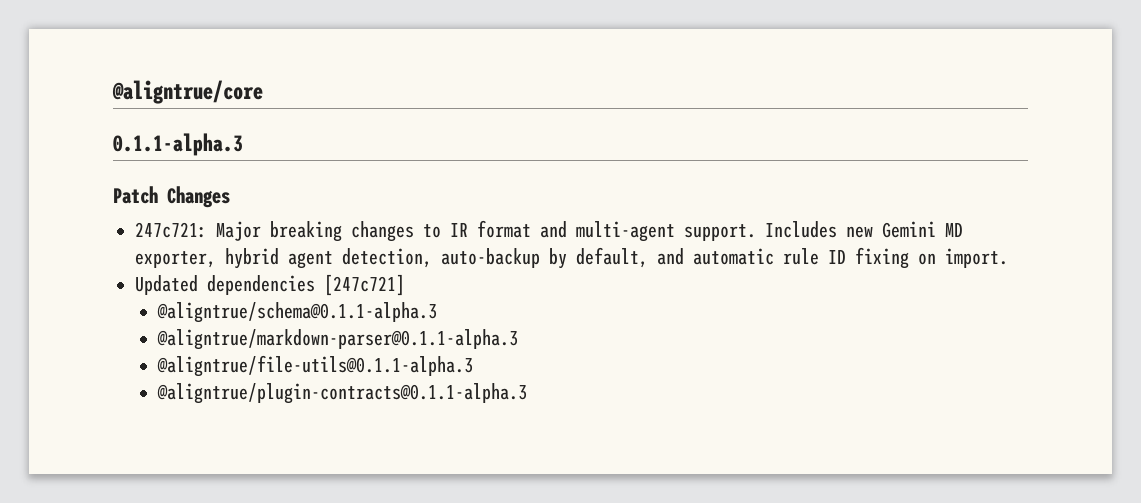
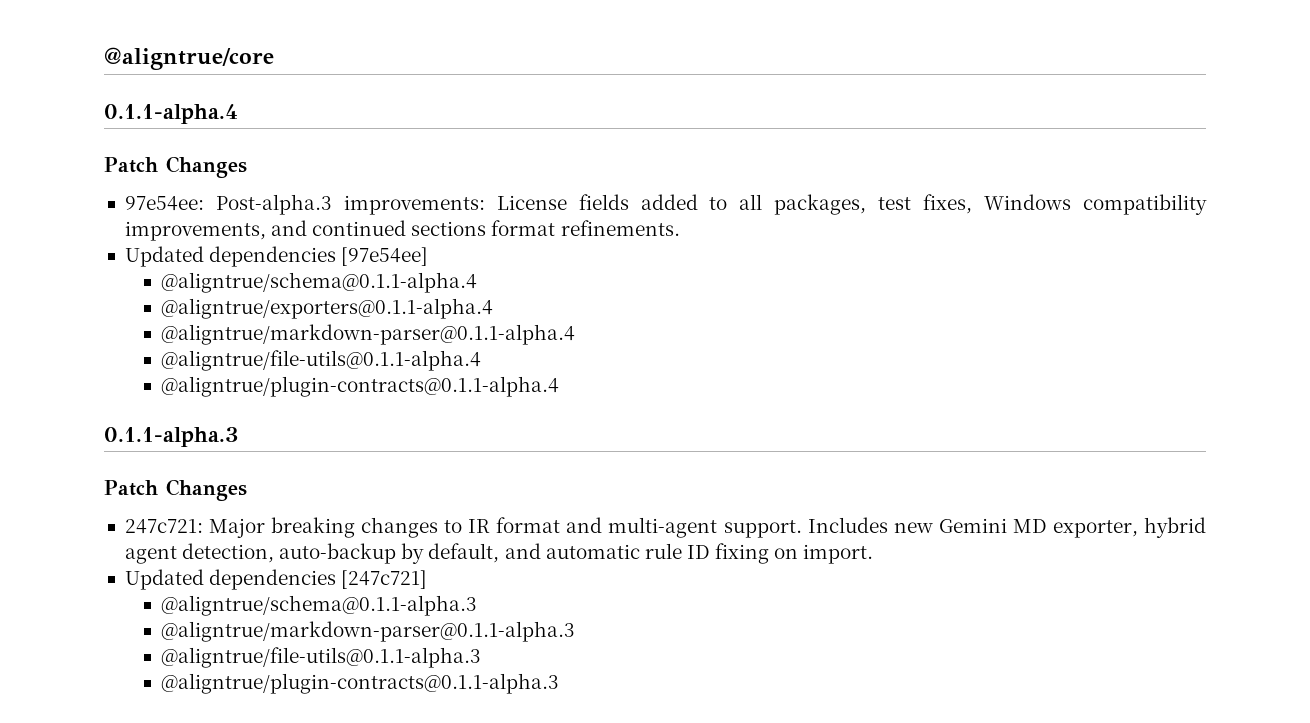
(263, 92) none -> [104,104,238,124] [104,156,247,178] [124,194,1207,215] [124,220,680,241] [124,246,429,267] [161,272,478,293] [161,298,494,319] [161,324,576,345] [161,350,482,371] [161,376,560,397] // 0.1.1-alpha.4 // Patch Changes // 97e54ee: Post-alpha.3 improvements: License fields added to all packages, test fixes, Windows compatibility improvements, and continued sections format refinements. // Updated dependencies [97e54ee] // @aligntrue/schema@0.1.1-alpha.4 // @aligntrue/exporters@0.1.1-alpha.4 // @aligntrue/markdown-parser@0.1.1-alpha.4 // @aligntrue/file-utils@0.1.1-alpha.4 // @aligntrue/plugin-contracts@0.1.1-alpha.4

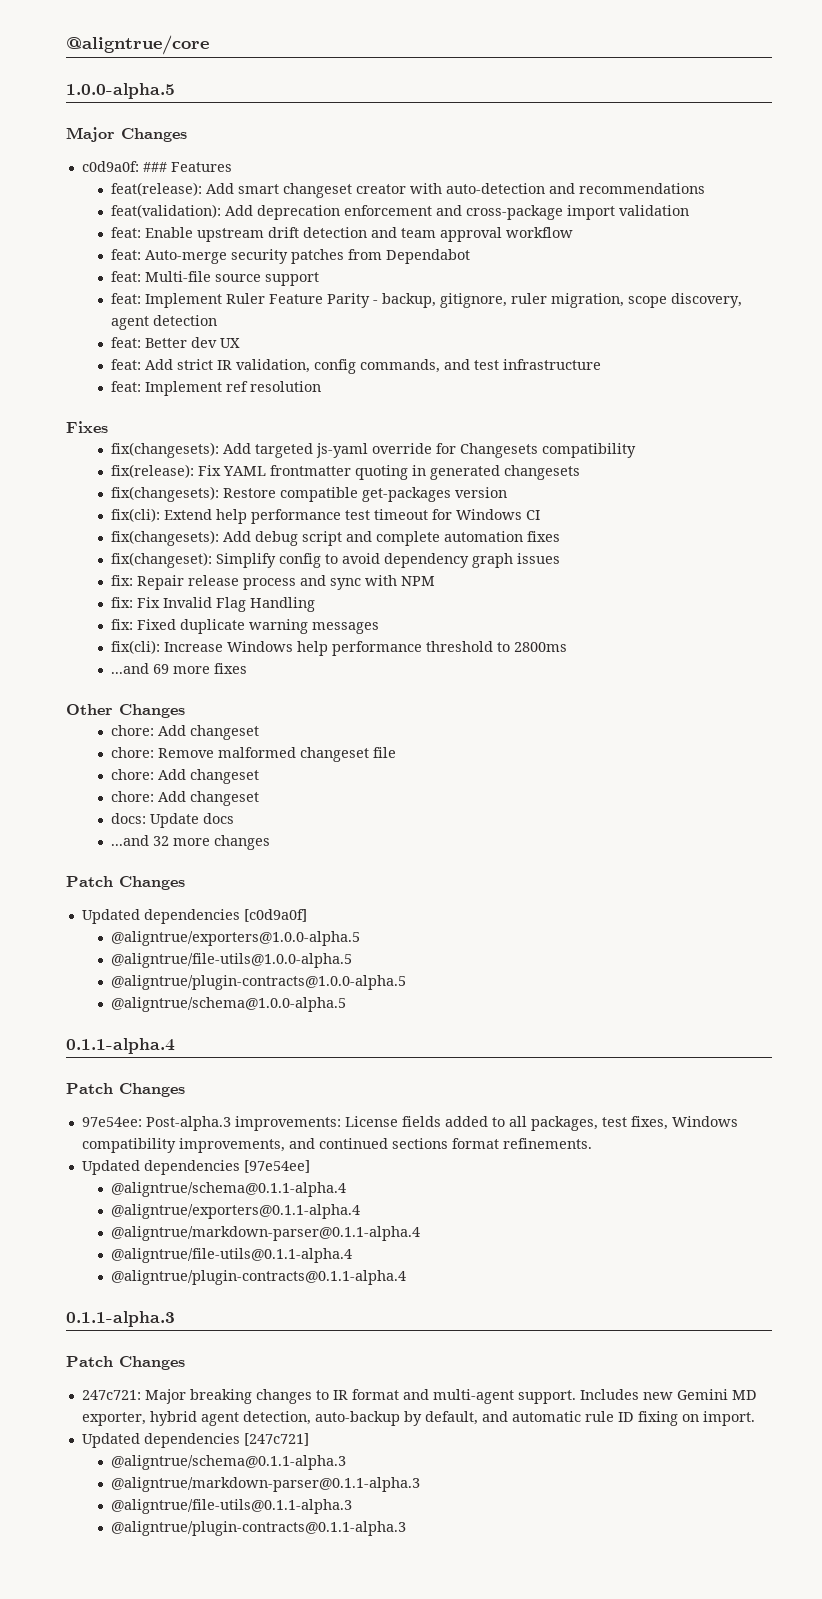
(274, 58) none -> [66,83,175,99] [66,127,187,142] [81,161,232,172] [110,182,705,198] [110,204,689,220] [110,227,573,242] [110,249,470,264] [110,271,319,286] [110,293,742,308] [110,315,217,330] [110,337,240,348] [110,359,601,374] [110,381,321,396] [66,421,108,433] [110,442,636,458] [110,464,580,480] [110,486,507,502] [110,508,540,524] [110,530,560,546] [110,552,560,568] [110,575,435,590] [110,597,315,612] [110,619,379,634] [110,640,567,656] [110,663,247,674] [66,704,185,718] [110,725,259,740] [110,747,396,762] [110,769,259,784] [110,791,259,806] [110,813,234,828] [110,835,270,850] [66,876,185,890] [81,909,307,924] [110,931,360,946] [110,953,352,968] [110,975,406,990] [110,997,346,1012] // 1.0.0-alpha.5 // Major Changes // c0d9a0f: ### Features // feat(release): Add smart changeset creator with auto-detection and recommendations // feat(validation): Add deprecation enforcement and cross-package import validation // feat: Enable upstream drift detection and team approval workflow // feat: Auto-merge security patches from Dependabot // feat: Multi-file source support // feat: Implement Ruler Feature Parity - backup, gitignore, ruler migration, scope discovery, agent detection // feat: Better dev UX // feat: Add strict IR validation, config commands, and test infrastructure // feat: Implement ref resolution // Fixes // fix(changesets): Add targeted js-yaml override for Changesets compatibility // fix(release): Fix YAML frontmatter quoting in generated changesets // fix(changesets): Restore compatible get-packages version // fix(cli): Extend help performance test timeout for Windows CI // fix(changesets): Add debug script and complete automation fixes // fix(changeset): Simplify config to avoid dependency graph issues // fix: Repair release process and sync with NPM // fix: Fix Invalid Flag Handling // fix: Fixed duplicate warning messages // fix(cli): Increase Windows help performance threshold to 2800ms // ...and 69 more fixes // Other Changes // chore: Add changeset // chore: Remove malformed changeset file // chore: Add changeset // chore: Add changeset // docs: Update docs // ...and 32 more changes // Patch Changes // Updated dependencies [c0d9a0f] // @aligntrue/exporters@1.0.0-alpha.5 // @aligntrue/file-utils@1.0.0-alpha.5 // @aligntrue/plugin-contracts@1.0.0-alpha.5 // @aligntrue/schema@1.0.0-alpha.5

